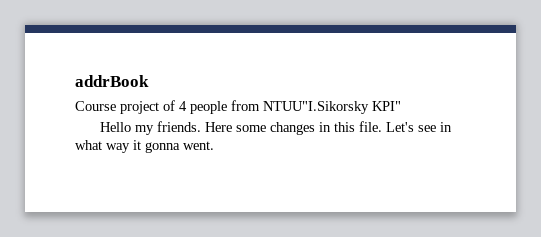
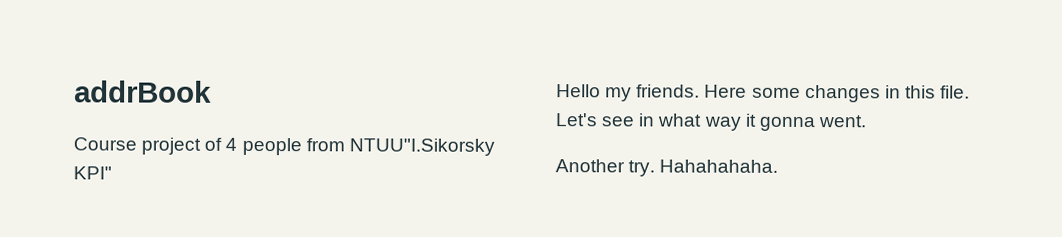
(214, 145) none -> [555,159,779,177] // Another try. Hahahahaha.

